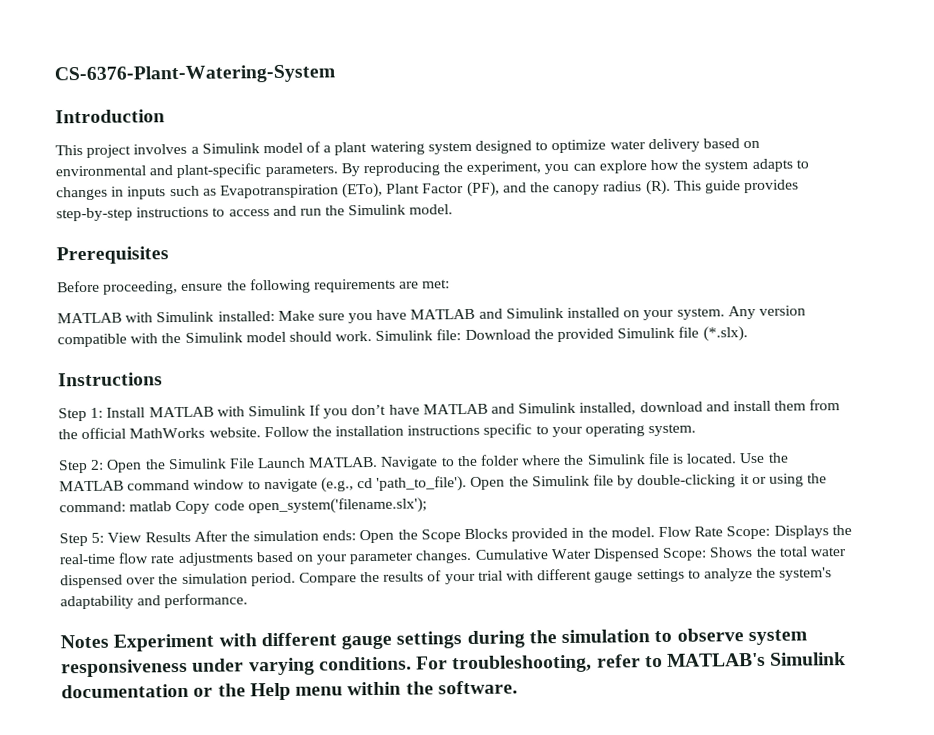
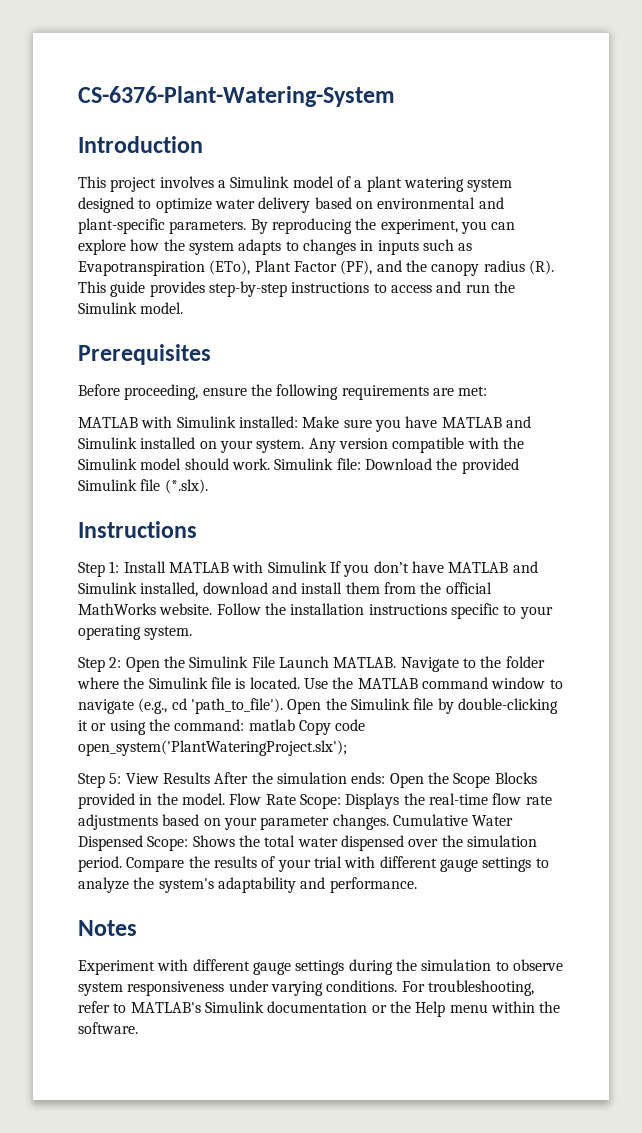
[247,497,427,515] open_system('filename.slx'); -> [78,740,347,756] open_system('PlantWateringProject.slx');
(109, 641) none -> (137, 928) //

